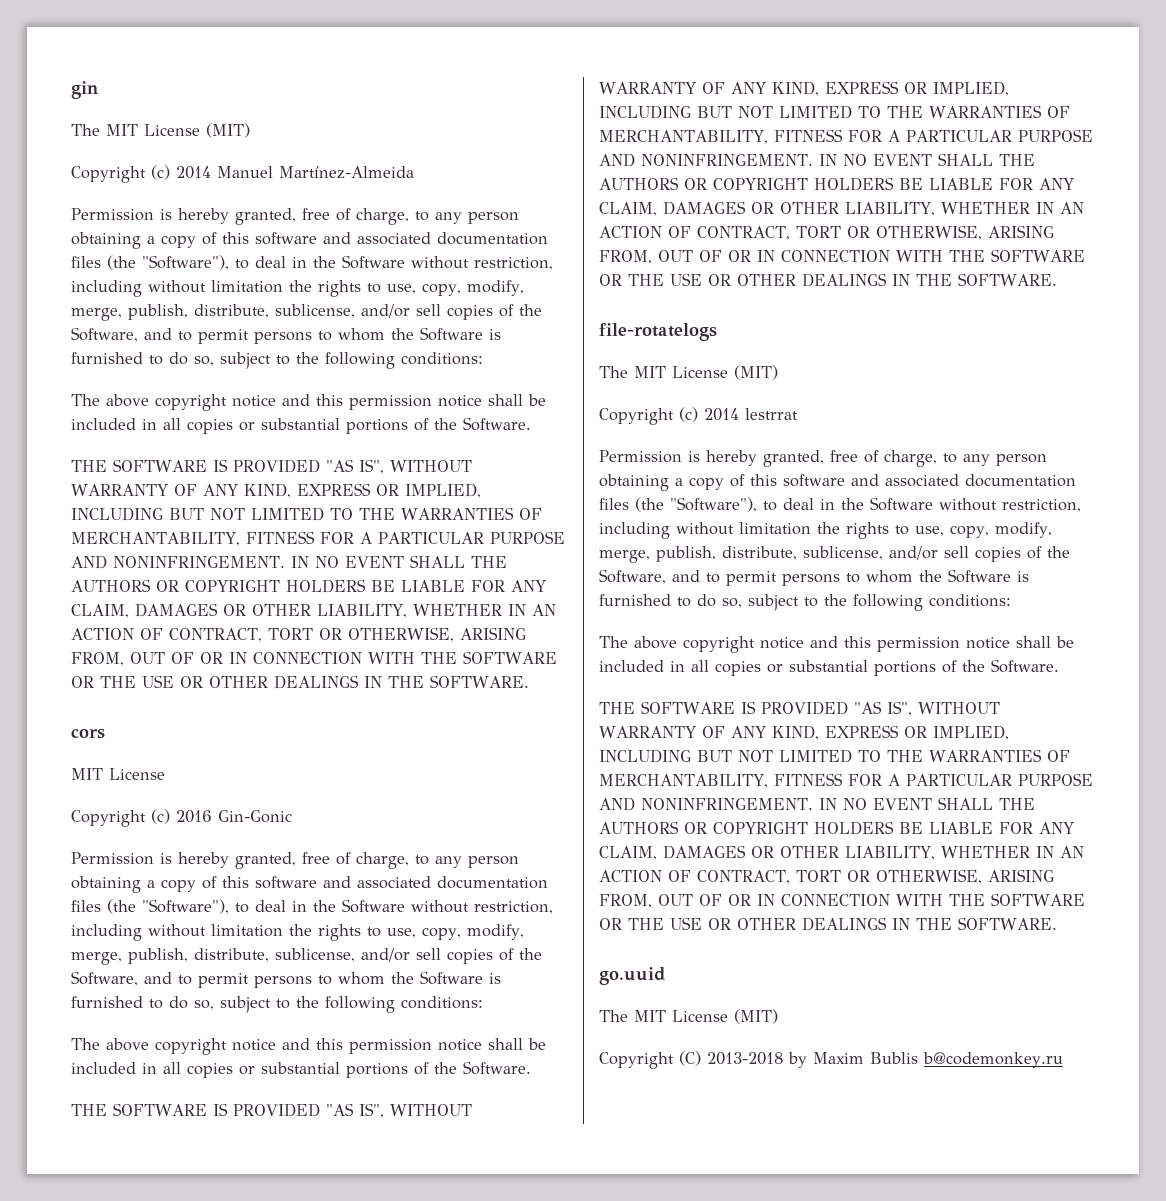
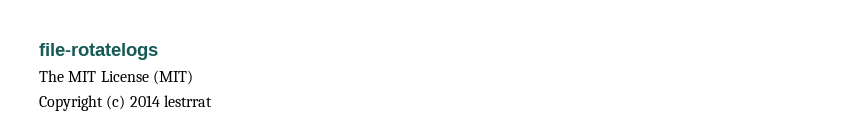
[71,81,98,99] [71,123,250,138] [71,165,414,183] [71,208,519,225] [71,232,548,249] [71,255,553,270] [71,280,524,297] [71,304,542,321] [71,327,501,344] [71,352,483,369] [71,394,546,411] [71,417,531,434] [71,459,472,474] [71,483,481,498] [71,507,542,521] [71,531,565,546] [71,555,507,569] [71,579,546,593] [71,603,556,618] [71,627,526,642] [71,651,557,666] [71,675,529,689] [71,728,105,739] [71,768,165,780] [71,809,292,827] [71,852,519,869] [71,876,548,893] [71,899,553,914] [71,924,524,941] [71,948,542,965] [71,971,501,988] [71,996,483,1013] [71,1038,546,1055] [71,1061,531,1078] [71,1103,472,1118] [599,81,1009,96] [599,105,1070,119] [599,129,1093,144] [599,153,1035,167] [599,177,1074,191] [599,201,1084,216] [599,225,1054,240] [599,249,1085,264] [599,273,1057,287] gin // The MIT License (MIT) // Copyright (c) 2014 Manuel Martínez-Almeida // Permission is hereby granted, free of charge, to any person obtaining a copy of this software and associated documentation files (the "Software"), to deal in the Software without restriction, including without limitation the rights to use, copy, modify, merge, publish, distribute, sublicense, and/or sell copies of the Software, and to permit persons to whom the Software is furnished to do so, subject to the following conditions: // The above copyright notice and this permission notice shall be included in all copies or substantial portions of the Software. // THE SOFTWARE IS PROVIDED "AS IS", WITHOUT WARRANTY OF ANY KIND, EXPRESS OR IMPLIED, INCLUDING BUT NOT LIMITED TO THE WARRANTIES OF MERCHANTABILITY, FITNESS FOR A PARTICULAR PURPOSE AND NONINFRINGEMENT. IN NO EVENT SHALL THE AUTHORS OR COPYRIGHT HOLDERS BE LIABLE FOR ANY CLAIM, DAMAGES OR OTHER LIABILITY, WHETHER IN AN ACTION OF CONTRACT, TORT OR OTHERWISE, ARISING FROM, OUT OF OR IN CONNECTION WITH THE SOFTWARE OR THE USE OR OTHER DEALINGS IN THE SOFTWARE. // cors // MIT License // Copyright (c) 2016 Gin-Gonic // Permission is hereby granted, free of charge, to any person obtaining a copy of this software and associated documentation files (the "Software"), to deal in the Software without restriction, including without limitation the rights to use, copy, modify, merge, publish, distribute, sublicense, and/or sell copies of the Software, and to permit persons to whom the Software is furnished to do so, subject to the following conditions: // The above copyright notice and this permission notice shall be included in all copies or substantial portions of the Software. // THE SOFTWARE IS PROVIDED "AS IS", WITHOUT WARRANTY OF ANY KIND, EXPRESS OR IMPLIED, INCLUDING BUT NOT LIMITED TO THE WARRANTIES OF MERCHANTABILITY, FITNESS FOR A PARTICULAR PURPOSE AND NONINFRINGEMENT. IN NO EVENT SHALL THE AUTHORS OR COPYRIGHT HOLDERS BE LIABLE FOR ANY CLAIM, DAMAGES OR OTHER LIABILITY, WHETHER IN AN ACTION OF CONTRACT, TORT OR OTHERWISE, ARISING FROM, OUT OF OR IN CONNECTION WITH THE SOFTWARE OR THE USE OR OTHER DEALINGS IN THE SOFTWARE. // -> (39, 51) none
[599,450,1047,467] [599,474,1076,491] [599,497,1081,512] [599,522,1052,539] [599,546,1070,563] [599,569,1029,586] [599,594,1011,611] [599,636,1074,653] [599,659,1059,676] [599,701,1000,716] [599,725,1009,740] [599,749,1070,763] [599,773,1093,788] [599,797,1035,811] [599,821,1074,835] [599,845,1084,860] [599,869,1054,884] [599,893,1085,908] [599,917,1057,931] [599,967,666,985] [599,1009,778,1024] [599,1051,1063,1069] // Permission is hereby granted, free of charge, to any person obtaining a copy of this software and associated documentation files (the "Software"), to deal in the Software without restriction, including without limitation the rights to use, copy, modify, merge, publish, distribute, sublicense, and/or sell copies of the Software, and to permit persons to whom the Software is furnished to do so, subject to the following conditions: // The above copyright notice and this permission notice shall be included in all copies or substantial portions of the Software. // THE SOFTWARE IS PROVIDED "AS IS", WITHOUT WARRANTY OF ANY KIND, EXPRESS OR IMPLIED, INCLUDING BUT NOT LIMITED TO THE WARRANTIES OF MERCHANTABILITY, FITNESS FOR A PARTICULAR PURPOSE AND NONINFRINGEMENT. IN NO EVENT SHALL THE AUTHORS OR COPYRIGHT HOLDERS BE LIABLE FOR ANY CLAIM, DAMAGES OR OTHER LIABILITY, WHETHER IN AN ACTION OF CONTRACT, TORT OR OTHERWISE, ARISING FROM, OUT OF OR IN CONNECTION WITH THE SOFTWARE OR THE USE OR OTHER DEALINGS IN THE SOFTWARE. // go.uuid // The MIT License (MIT) // Copyright (C) 2013-2018 by Maxim Bublis b@codemonkey.ru -> (212, 101) none

